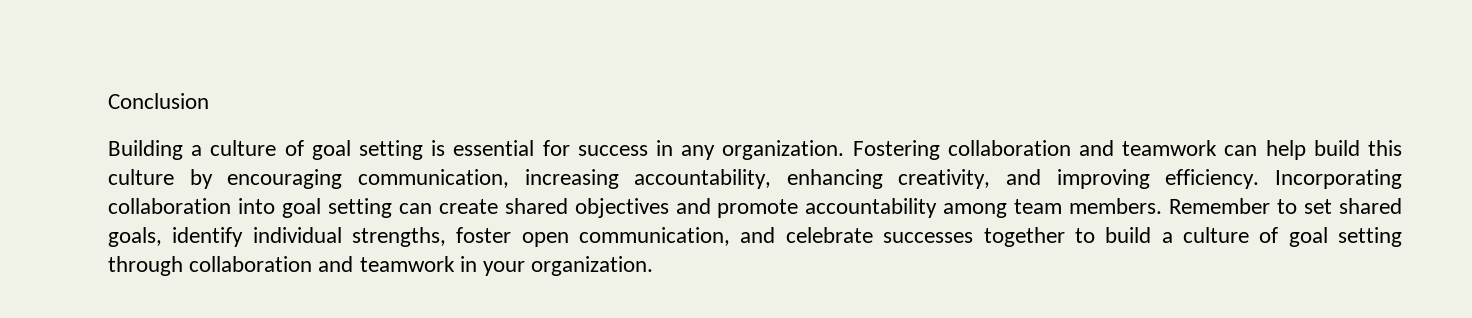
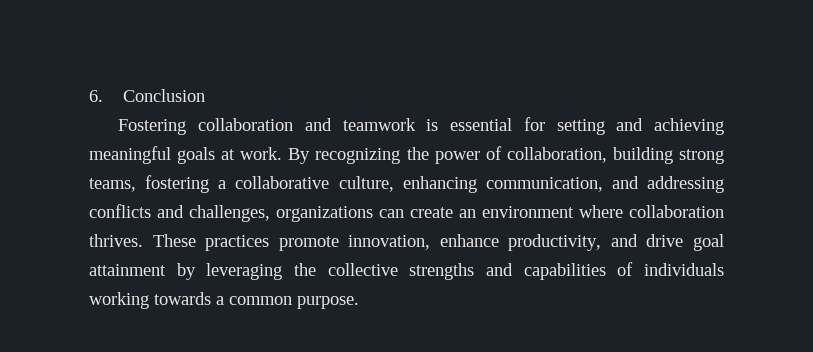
(108, 101) none -> [89,90,103,102] 6.
[108,140,1403,160] [108,169,1402,189] [108,198,1402,218] [108,227,1402,247] [108,256,654,276] Building a culture of goal setting is essential for success in any organization. Fostering collaboration and teamwork can help build this culture by encouraging communication, increasing accountability, enhancing creativity, and improving efficiency. Incorporating collaboration into goal setting can create shared objectives and promote accountability among team members. Remember to set shared goals, identify individual strengths, foster open communication, and celebrate successes together to build a culture of goal setting through collaboration and teamwork in your organization. -> [118,117,724,135] [89,146,724,164] [89,175,724,193] [89,204,724,222] [89,234,724,251] [89,262,724,280] [89,292,359,309] Fostering collaboration and teamwork is essential for setting and achieving meaningful goals at work. By recognizing the power of collaboration, building strong teams, fostering a collaborative culture, enhancing communication, and addressing conflicts and challenges, organizations can create an environment where collaboration thrives. These practices promote innovation, enhance productivity, and drive goal attainment by leveraging the collective strengths and capabilities of individuals working towards a common purpose.

